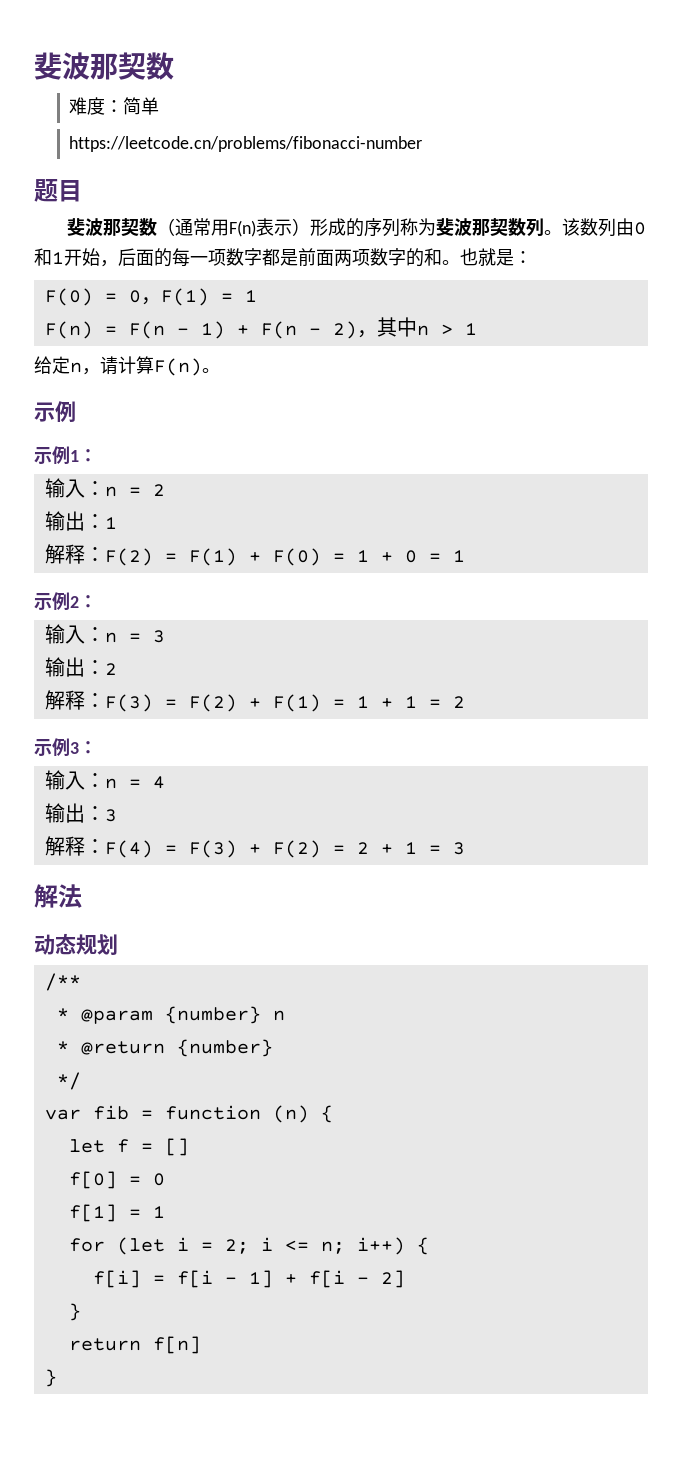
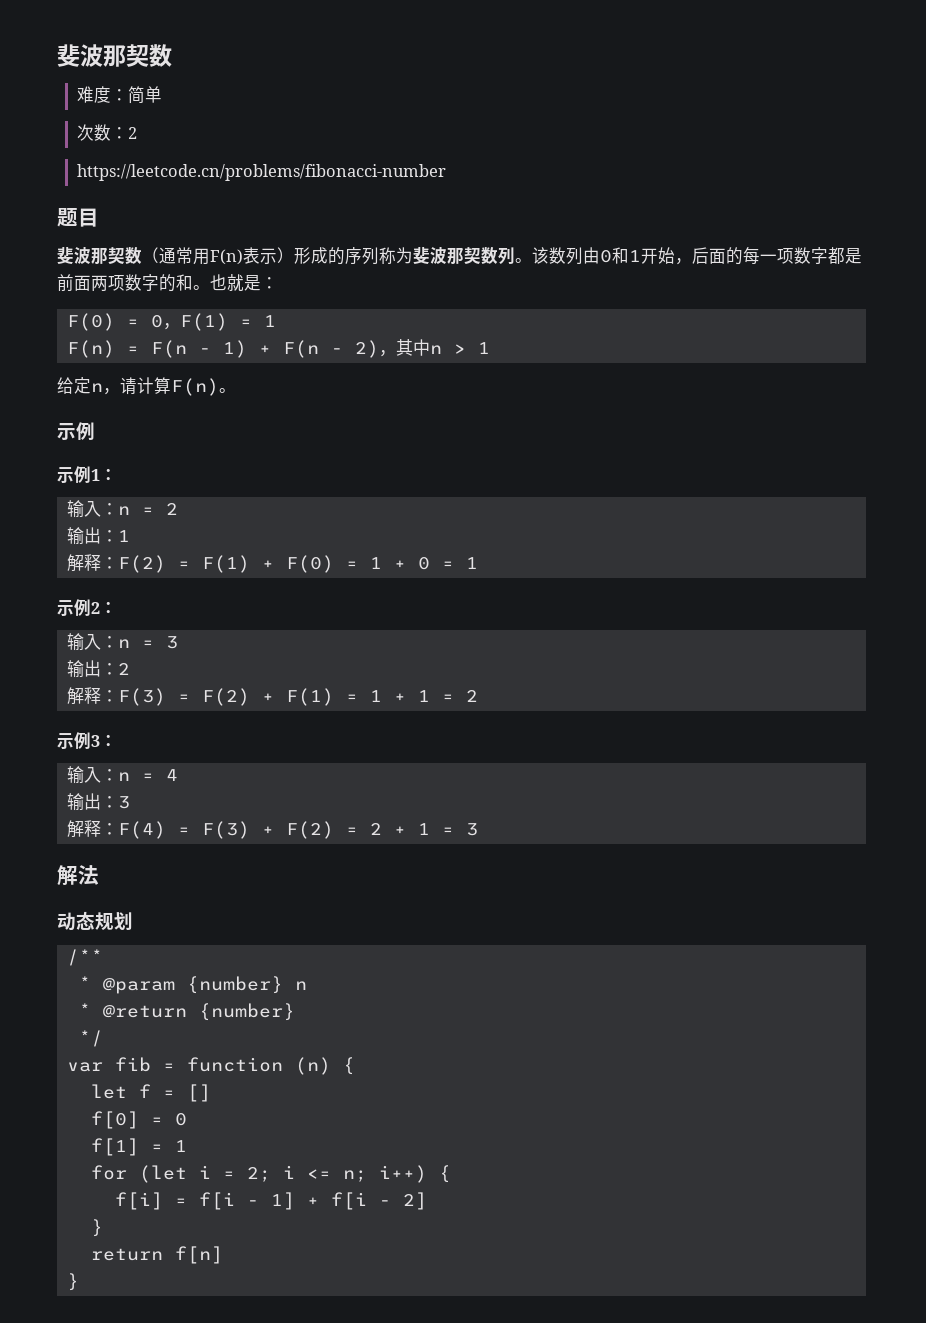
(160, 106) none -> [76,124,137,141] // 次数：2

